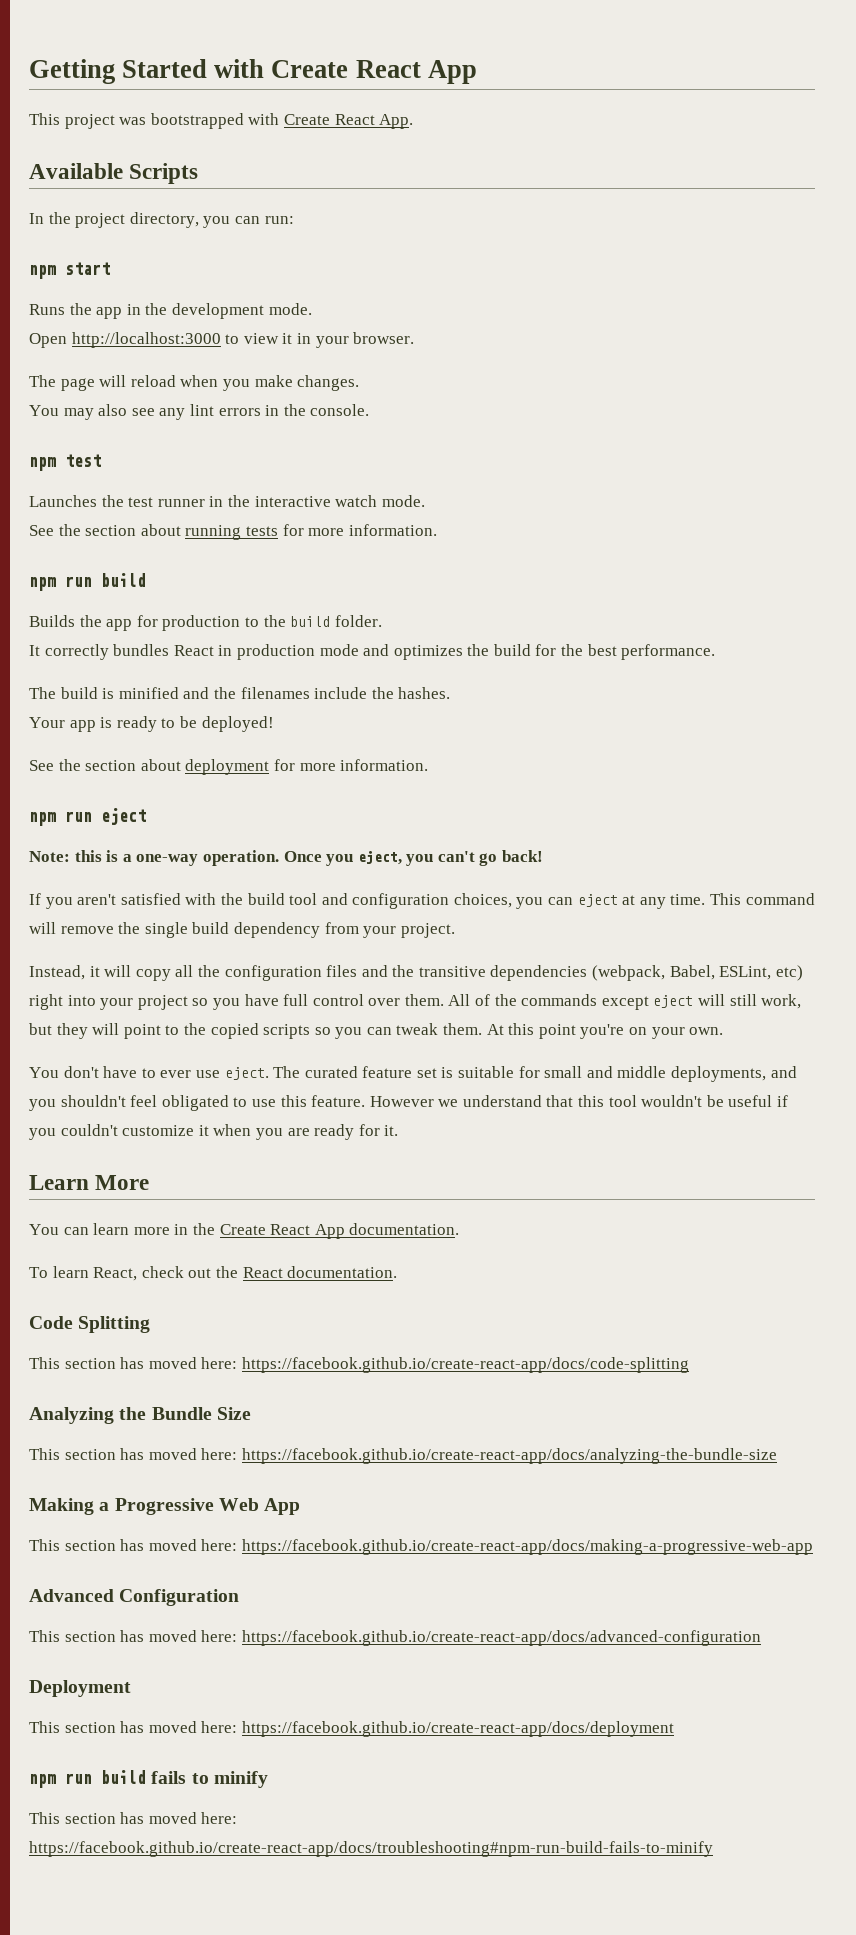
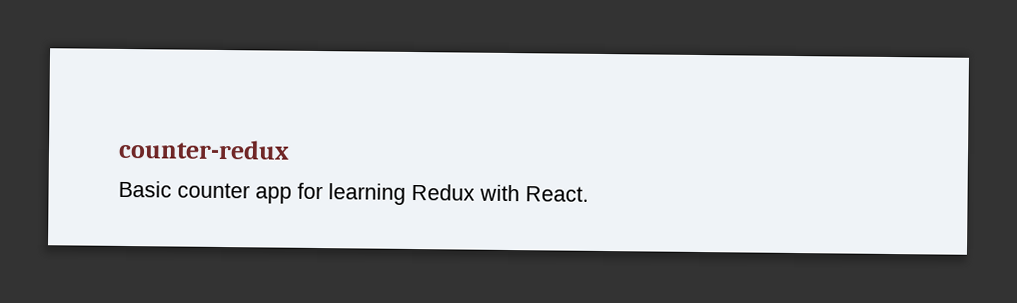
[29,59,477,84] [29,113,414,129] [29,163,199,184] [29,212,294,228] [29,262,110,279] [29,303,312,319] [29,332,415,348] [29,375,360,391] [29,404,370,420] [29,454,101,471] [29,495,425,507] [29,524,437,540] [29,573,146,591] [29,615,382,631] [29,644,716,660] [29,687,451,699] [29,716,274,732] [29,759,429,775] [29,808,146,826] [29,850,544,866] [29,893,815,909] [29,922,455,938] [29,965,803,981] [29,994,802,1010] [29,1023,724,1039] [29,1066,797,1082] [29,1095,789,1111] [29,1124,399,1140] [29,1175,150,1190] [29,1223,460,1239] [29,1266,398,1281] [29,1316,151,1333] [29,1357,689,1373] [29,1407,251,1424] [29,1448,777,1464] [29,1498,301,1515] [29,1539,813,1555] [29,1589,240,1606] [29,1630,761,1646] [29,1680,131,1697] [29,1721,674,1737] [29,1770,268,1788] [29,1812,238,1824] [29,1841,713,1857] Getting Started with Create React App // This project was bootstrapped with Create React App. // Available Scripts // In the project directory, you can run: // npm start // Runs the app in the development mode. // Open http://localhost:3000 to view it in your browser. // The page will reload when you make changes. // You may also see any lint errors in the console. // npm test // Launches the test runner in the interactive watch mode. // See the section about running tests for more information. // npm run build // Builds the app for production to the build folder. // It correctly bundles React in production mode and optimizes the build for the best performance. // The build is minified and the filenames include the hashes. // Your app is ready to be deployed! // See the section about deployment for more information. // npm run eject // Note: this is a one-way operation. Once you eject, you can't go back! // If you aren't satisfied with the build tool and configuration choices, you can eject at any time. This command will remove the single build dependency from your project. // Instead, it will copy all the configuration files and the transitive dependencies (webpack, Babel, ESLint, etc) right into your project so you have full control over them. All of the commands except eject will still work, but they will point to the copied scripts so you can tweak them. At this point you're on your own. // You don't have to ever use eject. The curated feature set is suitable for small and middle deployments, and you shouldn't feel obligated to use this feature. However we understand that this tool wouldn't be useful if you couldn't customize it when you are ready for it. // Learn More // You can learn more in the Create React App documentation. // To learn React, check out the React documentation. // Code Splitting // This section has moved here: https://facebook.github.io/create-react-app/docs/code-splitting // Analyzing the Bundle Size // This section has moved here: https://facebook.github.io/create-react-app/docs/analyzing-the-bundle-size // Making a Progressive Web App // This section has moved here: https://facebook.github.io/create-react-app/docs/making-a-progressive-web-app // Advanced Configuration // This section has moved here: https://facebook.github.io/create-react-app/docs/advanced-configuration // Deployment // This section has moved here: https://facebook.github.io/create-react-app/docs/deployment // npm run build fails to minify // This section has moved here: https://facebook.github.io/create-react-app/docs/troubleshooting#npm-run-build-fails-to-minify -> [118,138,290,160] [118,180,589,205] counter-redux // Basic counter app for learning Redux with React.

